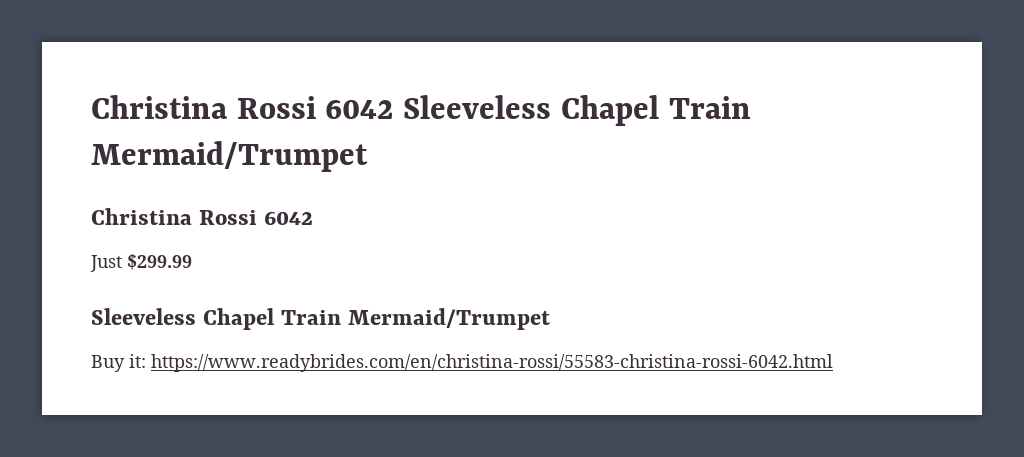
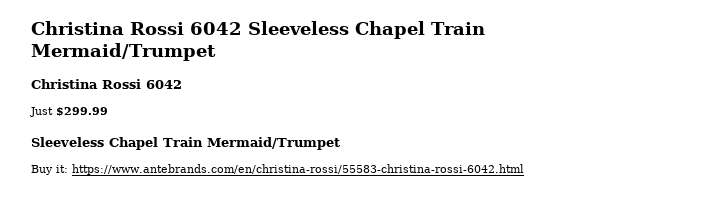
[151,354,833,372] https://www.readybrides.com/en/christina-rossi/55583-christina-rossi-6042.html -> [72,164,524,175] https://www.antebrands.com/en/christina-rossi/55583-christina-rossi-6042.html

